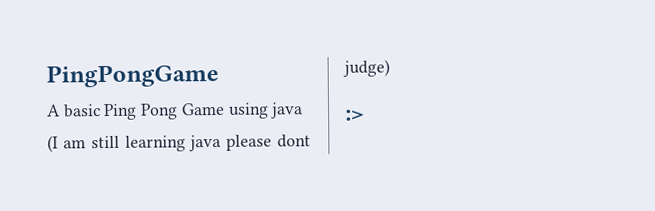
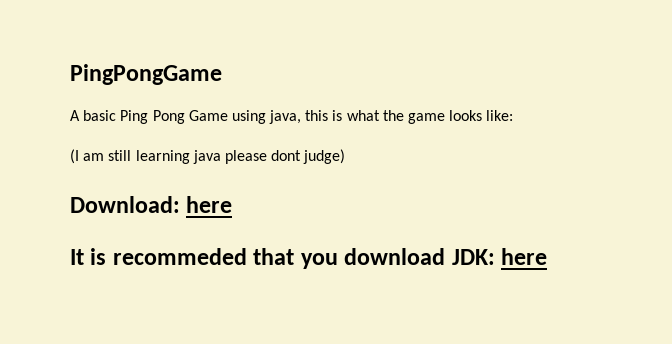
[270,102,304,119] java -> [269,110,514,124] java, this is what the game looks like:
[345,109,365,121] :> -> [70,196,233,213] [70,248,548,269] Download: here // It is recommeded that you download JDK: here

